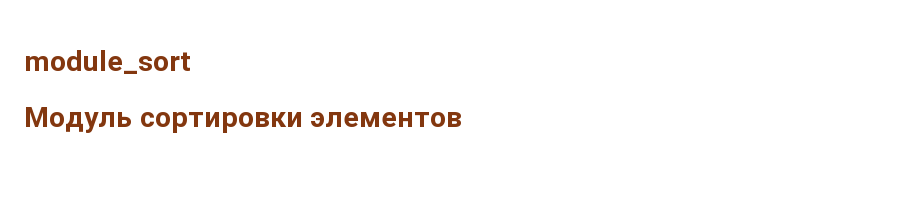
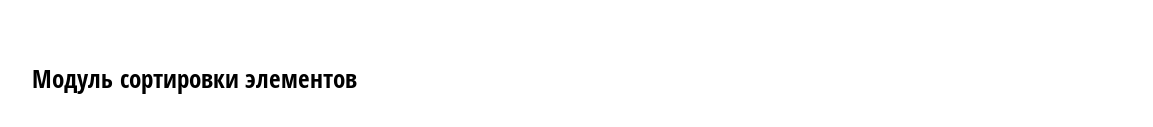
[24,50,191,74] module_sort // -> (32, 82) none

